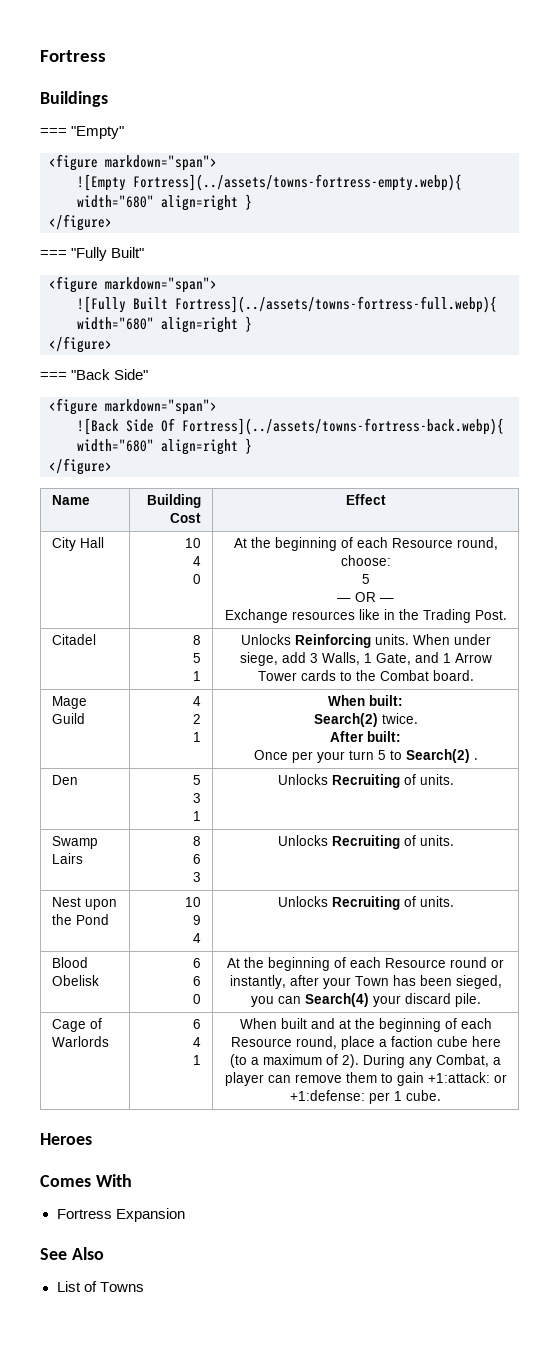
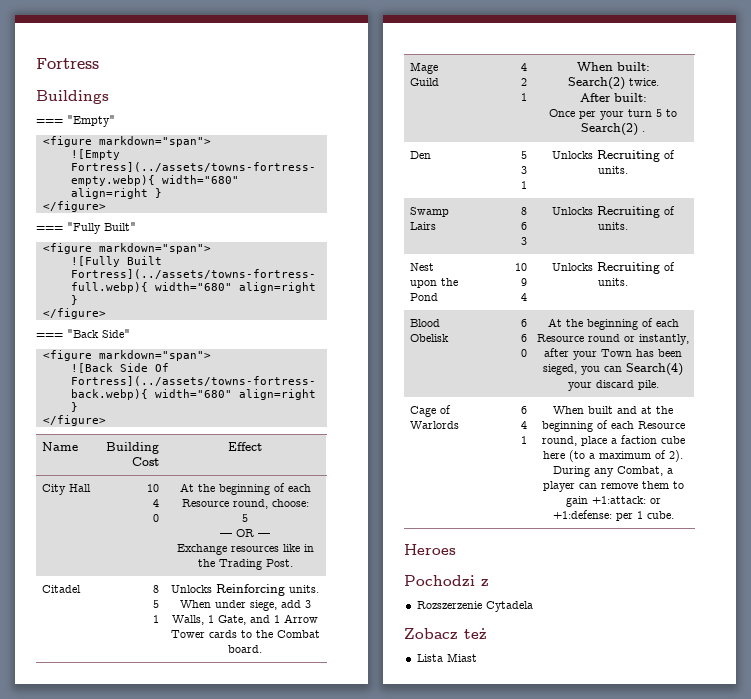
[40,1174,132,1187] [56,1208,185,1222] [40,1247,104,1260] [56,1281,144,1292] Comes With // Fortress Expansion // See Also // List of Towns -> [404,575,489,587] [416,601,533,612] [404,628,487,640] [416,653,477,662] Pochodzi z // Rozszerzenie Cytadela // Zobacz też // Lista Miast

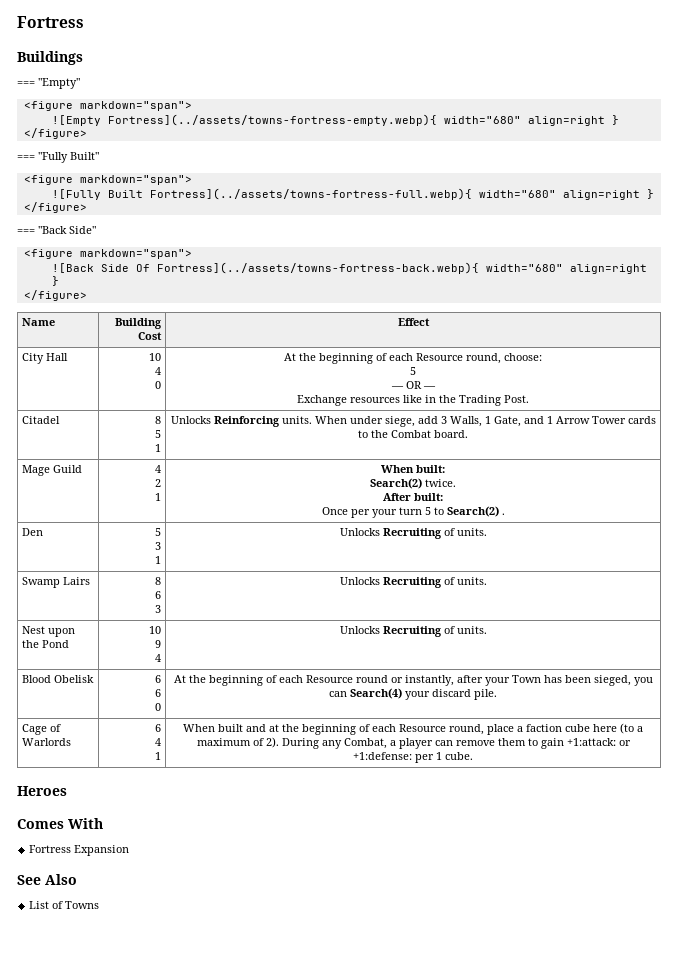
[404,575,489,587] [416,601,533,612] [404,628,487,640] [416,653,477,662] Pochodzi z // Rozszerzenie Cytadela // Zobacz też // Lista Miast -> [17,818,103,829] [29,845,130,856] [17,874,77,885] [29,901,100,909] Comes With // Fortress Expansion // See Also // List of Towns

